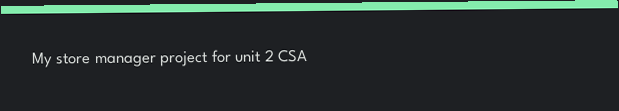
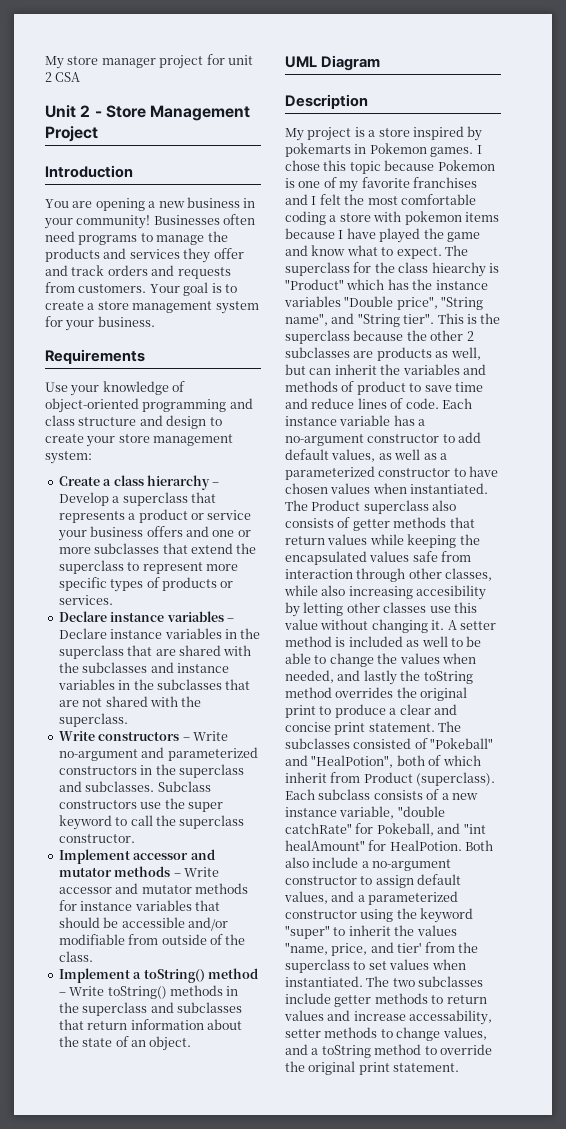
(309, 56) none -> [45,105,251,121] [45,126,98,142] [45,165,133,178] [45,197,256,211] [44,214,256,229] [45,231,228,245] [45,248,244,263] [45,265,231,279] [45,282,237,296] [45,301,259,314] [45,316,155,331] [45,349,145,364] [45,381,186,396] [45,398,253,413] [45,415,222,429] [45,434,234,447] [45,451,92,464] [58,475,220,490] [58,492,216,506] [58,509,252,523] [57,526,251,541] [58,543,257,554] [58,560,238,574] [58,577,234,592] [58,595,113,605] [58,611,234,622] [58,628,261,639] [58,645,252,659] [58,662,229,673] [57,679,251,690] [58,696,202,707] [58,713,128,727] [58,731,228,741] [58,747,258,761] [58,764,244,778] [58,781,211,792] [58,798,223,812] [58,815,245,830] [58,834,135,843] [58,849,215,864] [58,866,219,877] [58,883,248,894] [58,900,220,911] [58,917,228,931] [58,934,246,945] [58,951,93,962] [58,968,258,983] [58,985,239,999] [58,1002,242,1016] [58,1019,242,1030] [58,1036,192,1051] [285,55,381,71] [285,94,368,109] [285,126,483,141] [285,143,482,157] [285,160,495,174] [285,177,477,192] [285,194,476,205] [285,211,499,225] [285,228,480,243] [285,245,468,259] [285,262,499,277] [285,279,488,290] [284,296,484,310] [285,313,501,327] [285,330,474,344] [285,347,481,361] [285,364,486,375] [285,381,483,395] [285,398,472,409] [285,415,426,426] [285,432,482,446] [285,449,447,462] [285,466,499,480] [285,483,489,494] [285,500,457,514] [285,517,475,531] [285,534,480,548] [285,551,472,565] [285,568,493,582] [284,585,487,600] [285,602,477,617] [284,619,496,633] [285,636,482,647] [285,653,476,667] [285,670,473,685] [285,687,468,701] [285,704,457,718] [285,721,462,735] [285,738,494,749] [285,755,481,768] [285,772,496,786] [285,789,478,800] [285,806,445,819] [285,823,486,836] [285,840,494,851] [285,857,452,871] [285,874,462,888] [284,891,459,905] [285,908,474,923] [285,925,457,939] [285,942,478,956] [285,959,466,973] [285,976,484,987] [285,993,487,1007] [284,1010,493,1025] [285,1027,487,1041] [285,1044,492,1058] [285,1061,460,1075] // Unit 2 - Store Management Project // Introduction // You are opening a new business in your community! Businesses often need programs to manage the products and services they offer and track orders and requests from customers. Your goal is to create a store management system for your business. // Requirements // Use your knowledge of object-oriented programming and class structure and design to create your store management system: // Create a class hierarchy – Develop a superclass that represents a product or service your business offers and one or more subclasses that extend the superclass to represent more specific types of products or services. // Declare instance variables – Declare instance variables in the superclass that are shared with the subclasses and instance variables in the subclasses that are not shared with the superclass. // Write constructors – Write no-argument and parameterized constructors in the superclass and subclasses. Subclass constructors use the super keyword to call the superclass constructor. // Implement accessor and mutator methods – Write accessor and mutator methods for instance variables that should be accessible and/or modifiable from outside of the class. // Implement a toString() method – Write toString() methods in the superclass and subclasses that return information about the state of an object. // UML Diagram // Description // My project is a store inspired by pokemarts in Pokemon games. I chose this topic because Pokemon is one of my favorite franchises and I felt the most comfortable coding a store with pokemon items because I have played the game and know what to expect. The superclass for the class hiearchy is "Product" which has the instance variables "Double price", "String name", and "String tier". This is the superclass because the other 2 subclasses are products as well, but can inherit the variables and methods of product to save time and reduce lines of code. Each instance variable has a no-argument constructor to add default values, as well as a parameterized constructor to have chosen values when instantiated. The Product superclass also consists of getter methods that return values while keeping the encapsulated values safe from interaction through other classes, while also increasing accesibility by letting other classes use this value without changing it. A setter method is included as well to be able to change the values when needed, and lastly the toString method overrides the original print to produce a clear and concise print statement. The subclasses consisted of "Pokeball" and "HealPotion", both of which inherit from Product (superclass). Each subclass consists of a new instance variable, "double catchRate" for Pokeball, and "int healAmount" for HealPotion. Both also include a no-argument constructor to assign default values, and a parameterized constructor using the keyword "super" to inherit the values "name, price, and tier' from the superclass to set values when instantiated. The two subclasses include getter methods to return values and increase accessability, setter methods to change values, and a toString method to override the original print statement.

